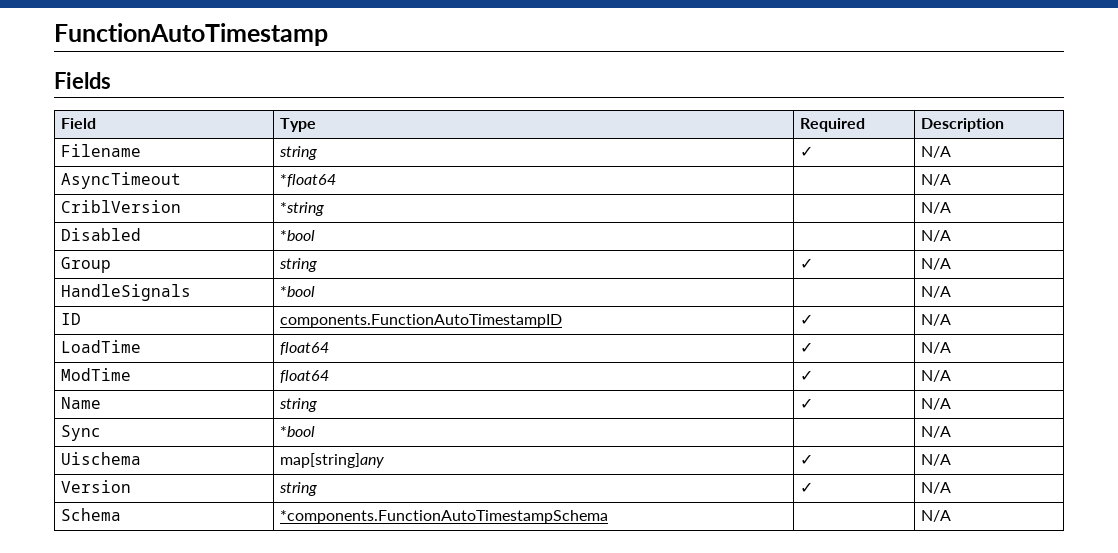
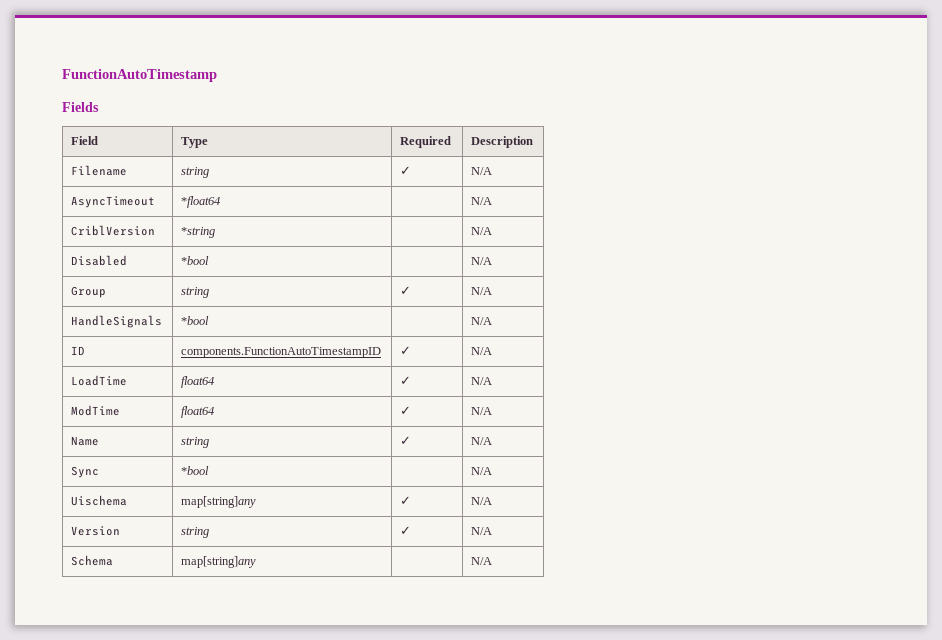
[280,510,609,524] *components.FunctionAutoTimestampSchema -> [181,556,257,568] map[string]any

